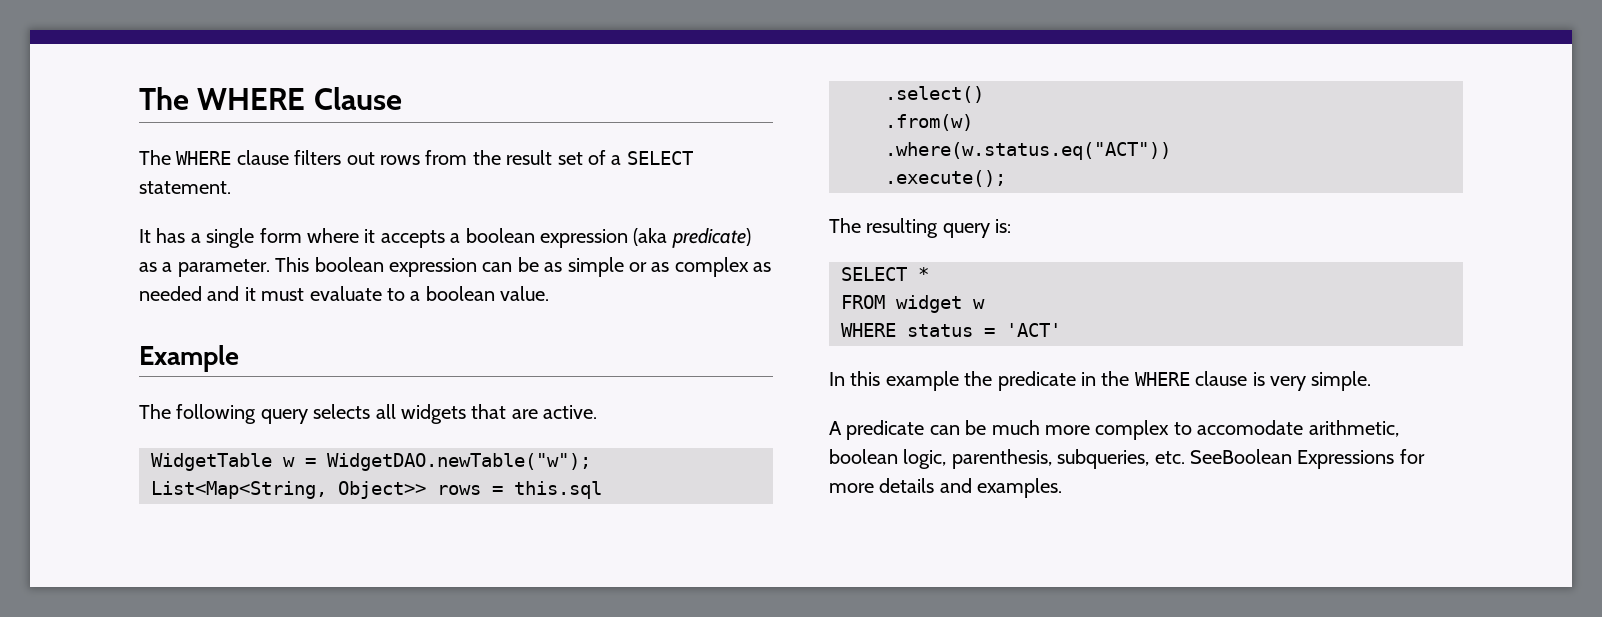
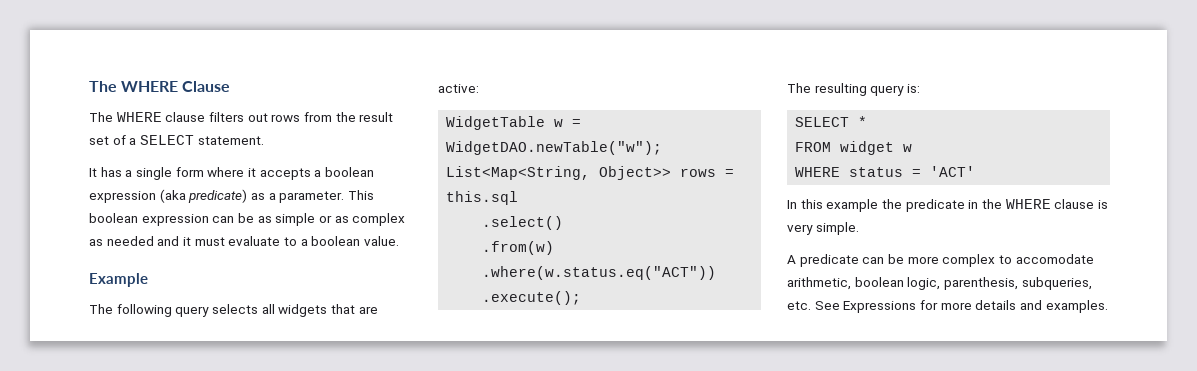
[543,405,598,419] active. -> [438,84,479,93] active:
[991,420,1040,435] much -> (904, 259) none
[1190,449,1292,464] SeeBoolean -> [814,301,840,310] See

